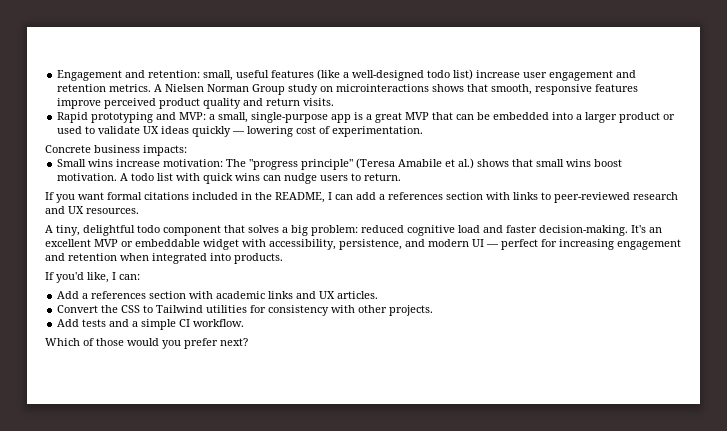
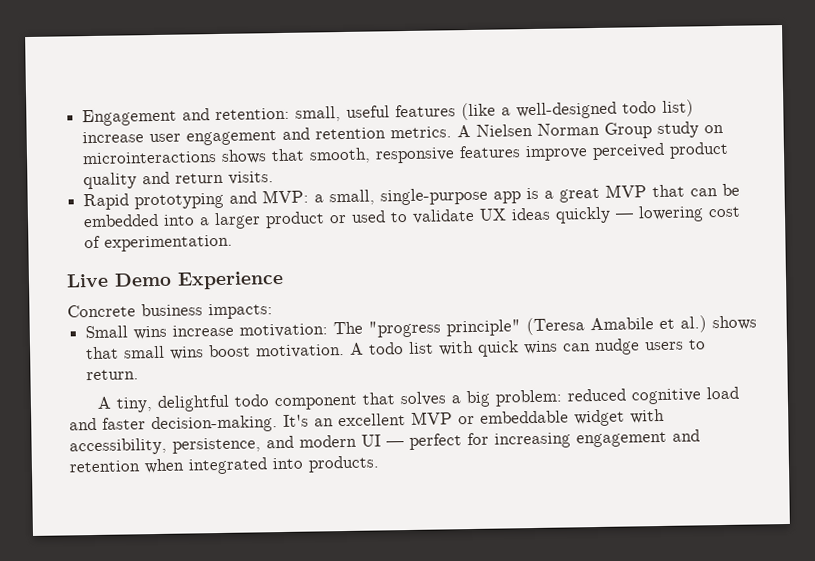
(424, 131) none -> [66,270,284,290] // Live Demo Experience
[45,192,678,203] [45,206,139,214] // If you want formal citations included in the README, I can add a references section with links to peer-reviewed research and UX resources. -> (140, 375) none
[45,272,140,283] [57,291,379,299] [57,305,434,316] [57,319,245,330] [45,338,248,349] // If you'd like, I can: // Add a references section with academic links and UX articles. // Convert the CSS to Tailwind utilities for consistency with other projects. // Add tests and a simple CI workflow. // Which of those would you prefer next? -> (380, 464) none

